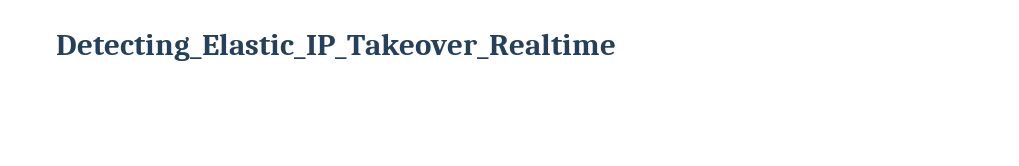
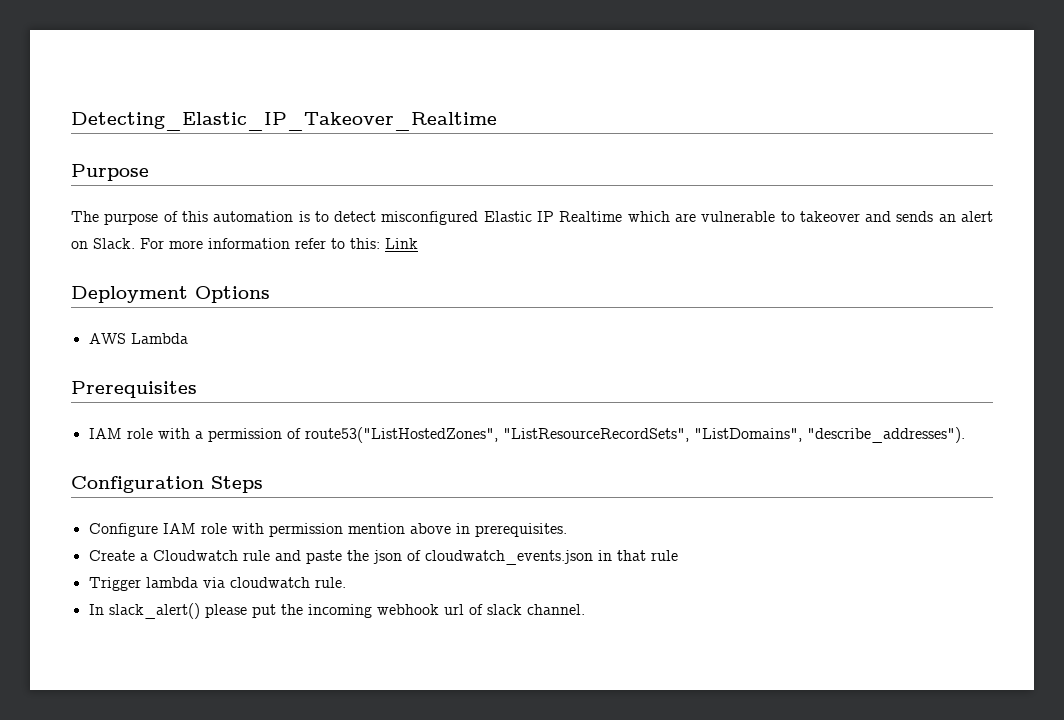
(616, 47) none -> [71,164,149,181] [71,211,993,225] [71,238,418,249] [71,286,270,303] [88,333,188,344] [71,381,197,398] [88,427,965,443] [71,476,263,493] [88,523,567,537] [88,550,678,565] [88,577,346,591] [88,603,585,619] // Purpose // The purpose of this automation is to detect misconfigured Elastic IP Realtime which are vulnerable to takeover and sends an alert on Slack. For more information refer to this: Link // Deployment Options // AWS Lambda // Prerequisites // IAM role with a permission of route53("ListHostedZones", "ListResourceRecordSets", "ListDomains", "describe_addresses"). // Configuration Steps // Configure IAM role with permission mention above in prerequisites. // Create a Cloudwatch rule and paste the json of cloudwatch_events.json in that rule // Trigger lambda via cloudwatch rule. // In slack_alert() please put the incoming webhook url of slack channel.

